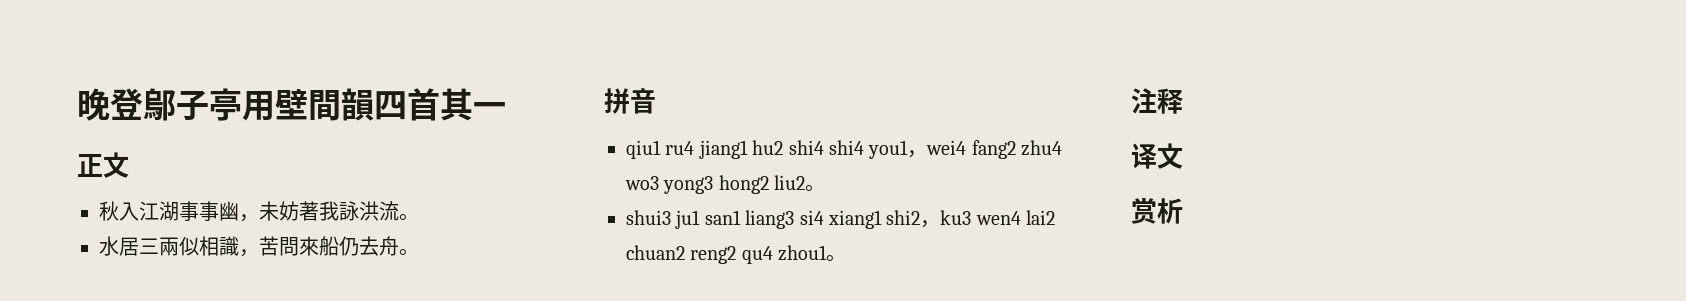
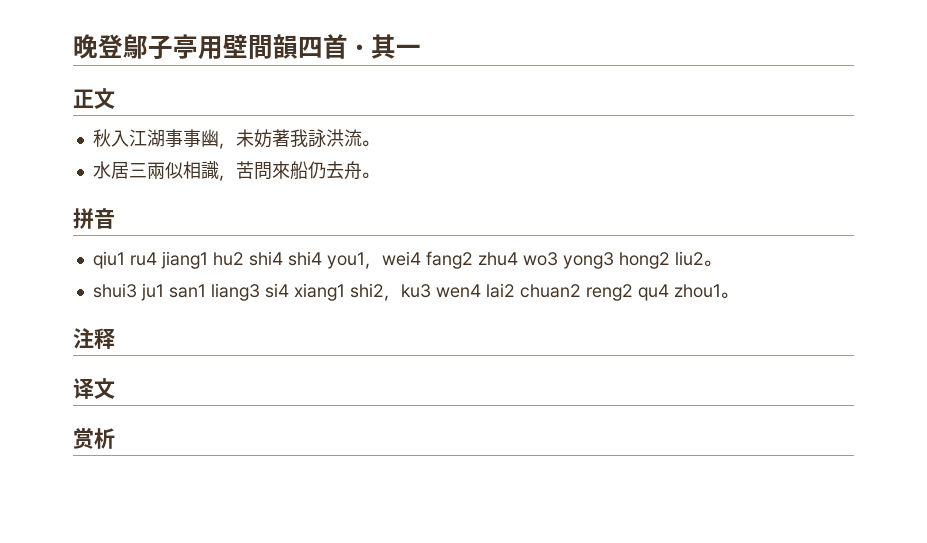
(440, 104) none -> [348,44,371,56] ・

